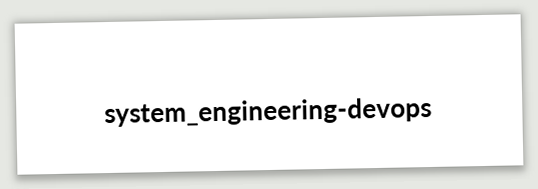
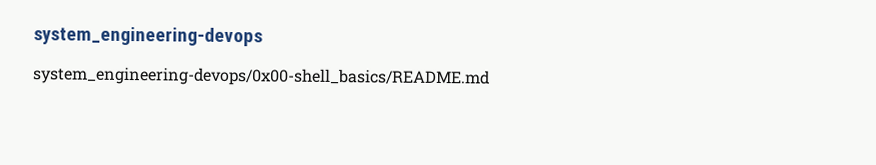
(432, 112) none -> [32,66,490,88] // system_engineering-devops/0x00-shell_basics/README.md

